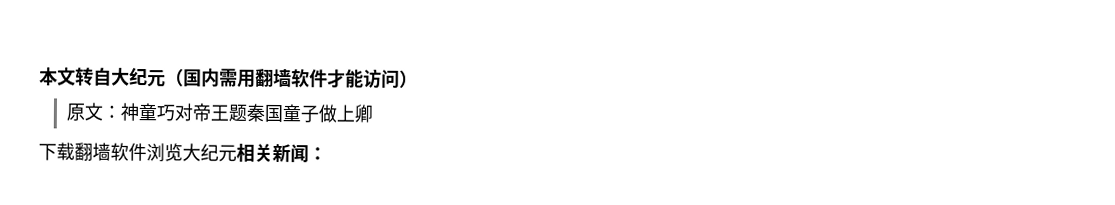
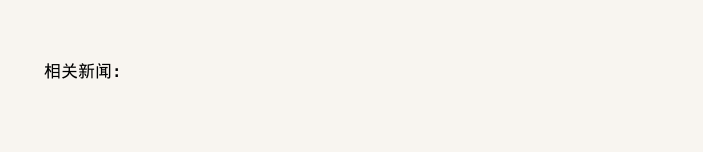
[39,66,418,89] [65,102,373,124] [38,142,237,162] 本文转自大纪元（国内需用翻墙软件才能访问） // 原文：神童巧对帝王题秦国童子做上卿 // 下载翻墙软件浏览大纪元 -> (44, 71) none

